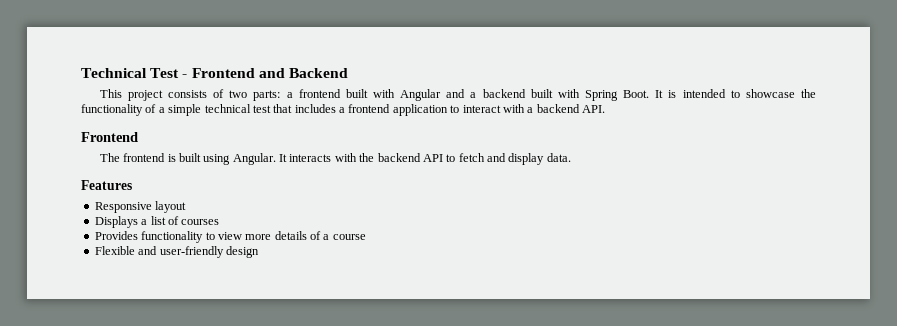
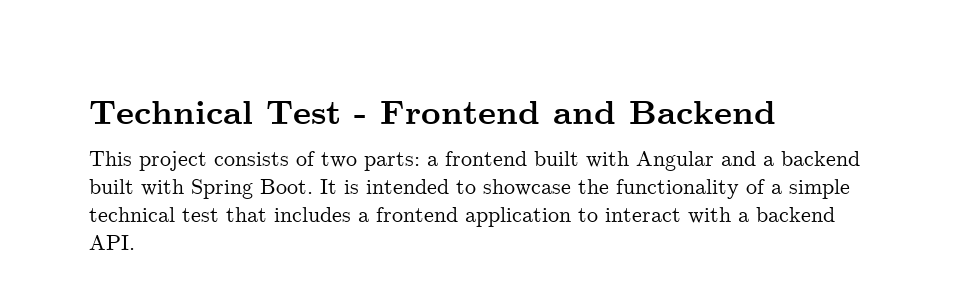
[81,132,138,142] [99,153,571,165] [81,180,132,190] [94,201,187,213] [94,216,220,228] [94,231,366,243] [94,246,259,258] // Frontend // The frontend is built using Angular. It interacts with the backend API to fetch and display data. // Features // Responsive layout // Displays a list of courses // Provides functionality to view more details of a course // Flexible and user-friendly design -> (135, 242) none

